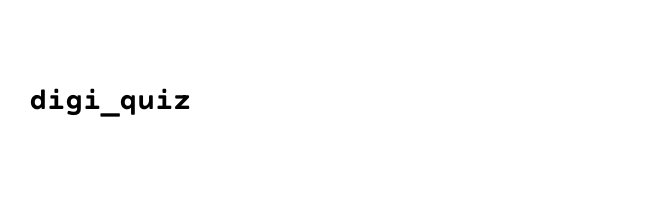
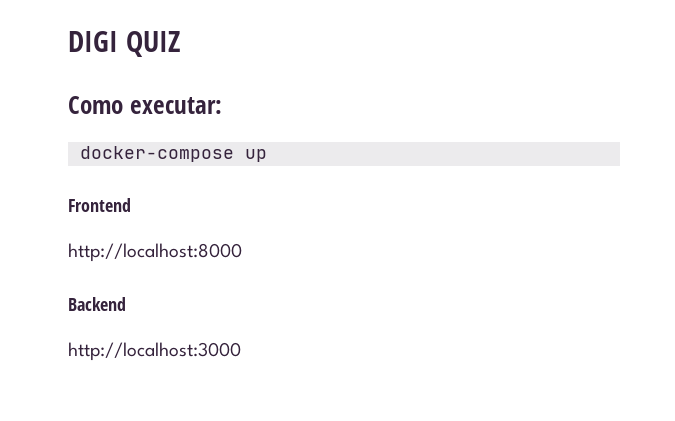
[29,88,191,117] digi_quiz -> [68,31,180,57] [68,96,222,114] [79,146,267,162] [68,198,131,212] [68,243,242,262] [68,297,126,311] [68,342,241,361] DIGI QUIZ // Como executar: // docker-compose up // Frontend // http://localhost:8000 // Backend // http://localhost:3000

